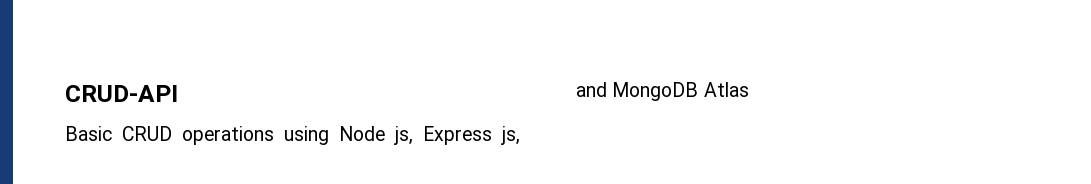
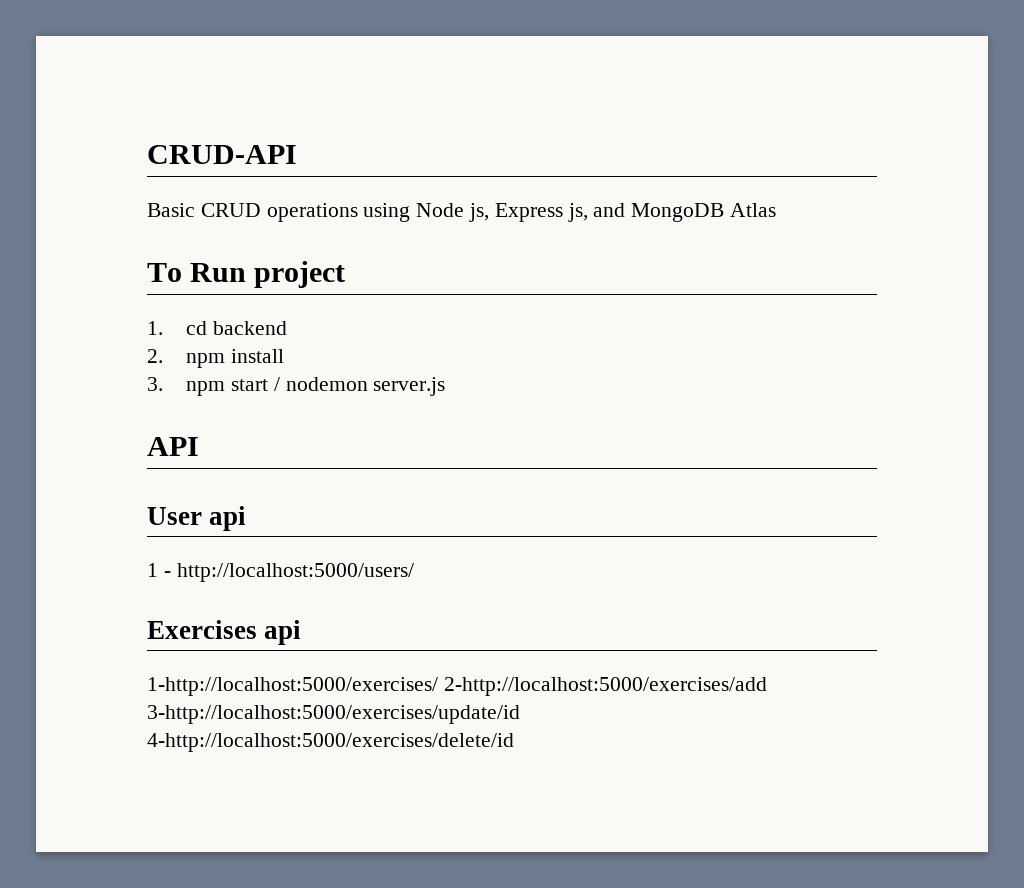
(749, 89) none -> [147,261,346,288] [147,321,288,335] [147,349,285,368] [147,377,446,396] [147,437,199,456] [147,506,247,531] [147,563,414,582] [147,620,302,645] [147,677,767,696] [147,705,520,724] [147,733,514,752] // To Run project // 1. cd backend // 2. npm install // 3. npm start / nodemon server.js // API // User api // 1 - http://localhost:5000/users/ // Exercises api // 1-http://localhost:5000/exercises/ 2-http://localhost:5000/exercises/add 3-http://localhost:5000/exercises/update/id 4-http://localhost:5000/exercises/delete/id

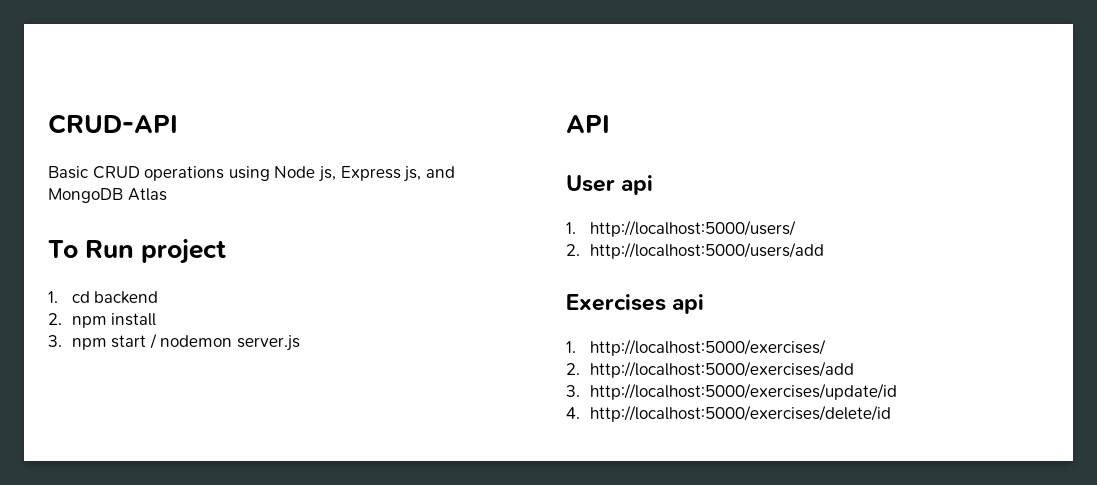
[147,563,171,577] 1 - -> [566,222,576,234] 1.
(414, 572) none -> [566,242,824,259] // 2. http://localhost:5000/users/add
[147,677,767,696] [147,705,520,724] [147,733,514,752] 1-http://localhost:5000/exercises/ 2-http://localhost:5000/exercises/add 3-http://localhost:5000/exercises/update/id 4-http://localhost:5000/exercises/delete/id -> [566,339,826,356] [566,361,854,378] [566,383,897,400] [566,405,891,422] 1. http://localhost:5000/exercises/ // 2. http://localhost:5000/exercises/add // 3. http://localhost:5000/exercises/update/id // 4. http://localhost:5000/exercises/delete/id

